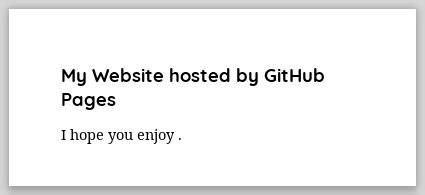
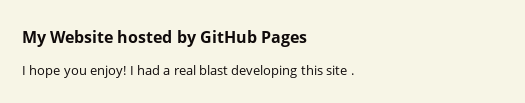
[137,129,175,144] enjoy -> [90,65,348,78] enjoy! I had a real blast developing this site

